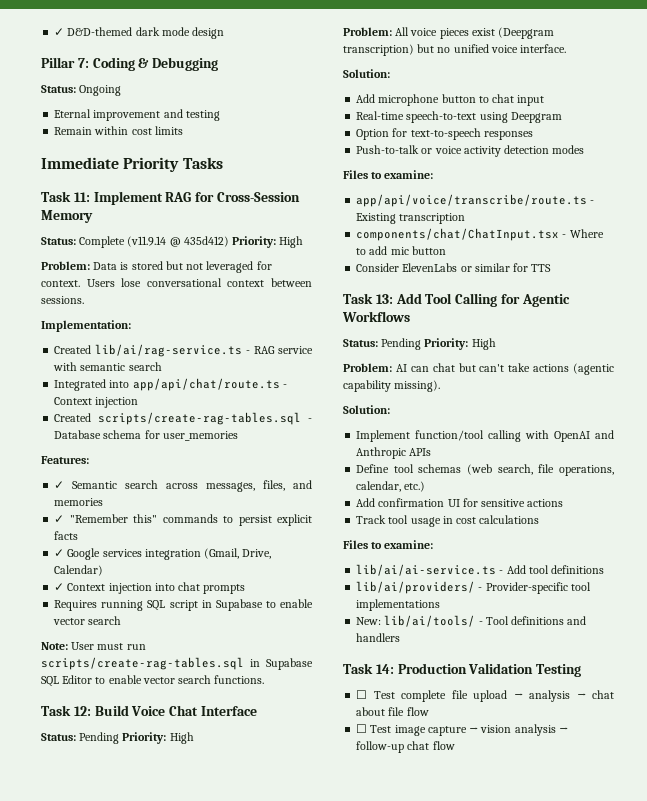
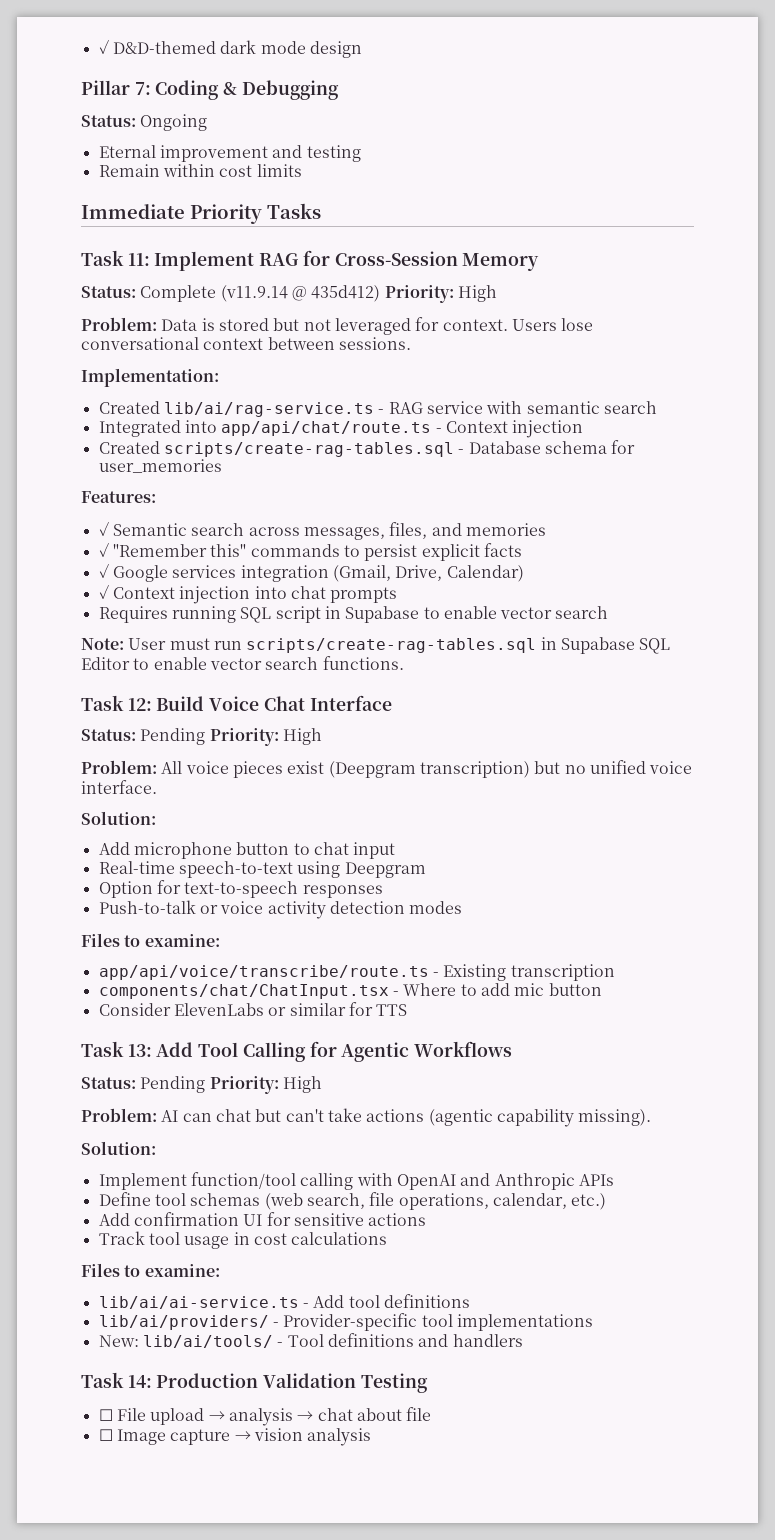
[373,690,468,702] Test complete file -> [116,1408,146,1421] File
[406,707,429,716] [356,724,426,736] flow // ☐ Test image -> [98,1429,166,1445] // ☐ Image
[558,727,568,733] [356,741,455,753] → follow-up chat flow -> (372, 1437) none

